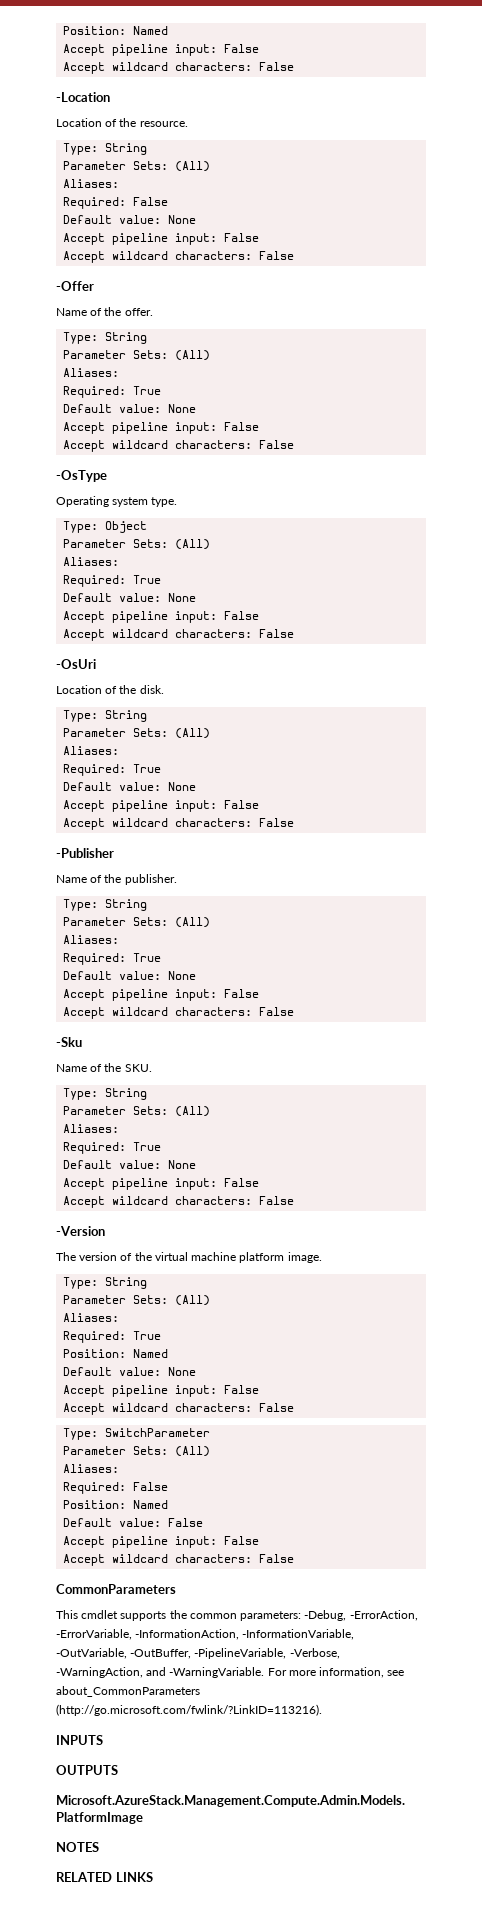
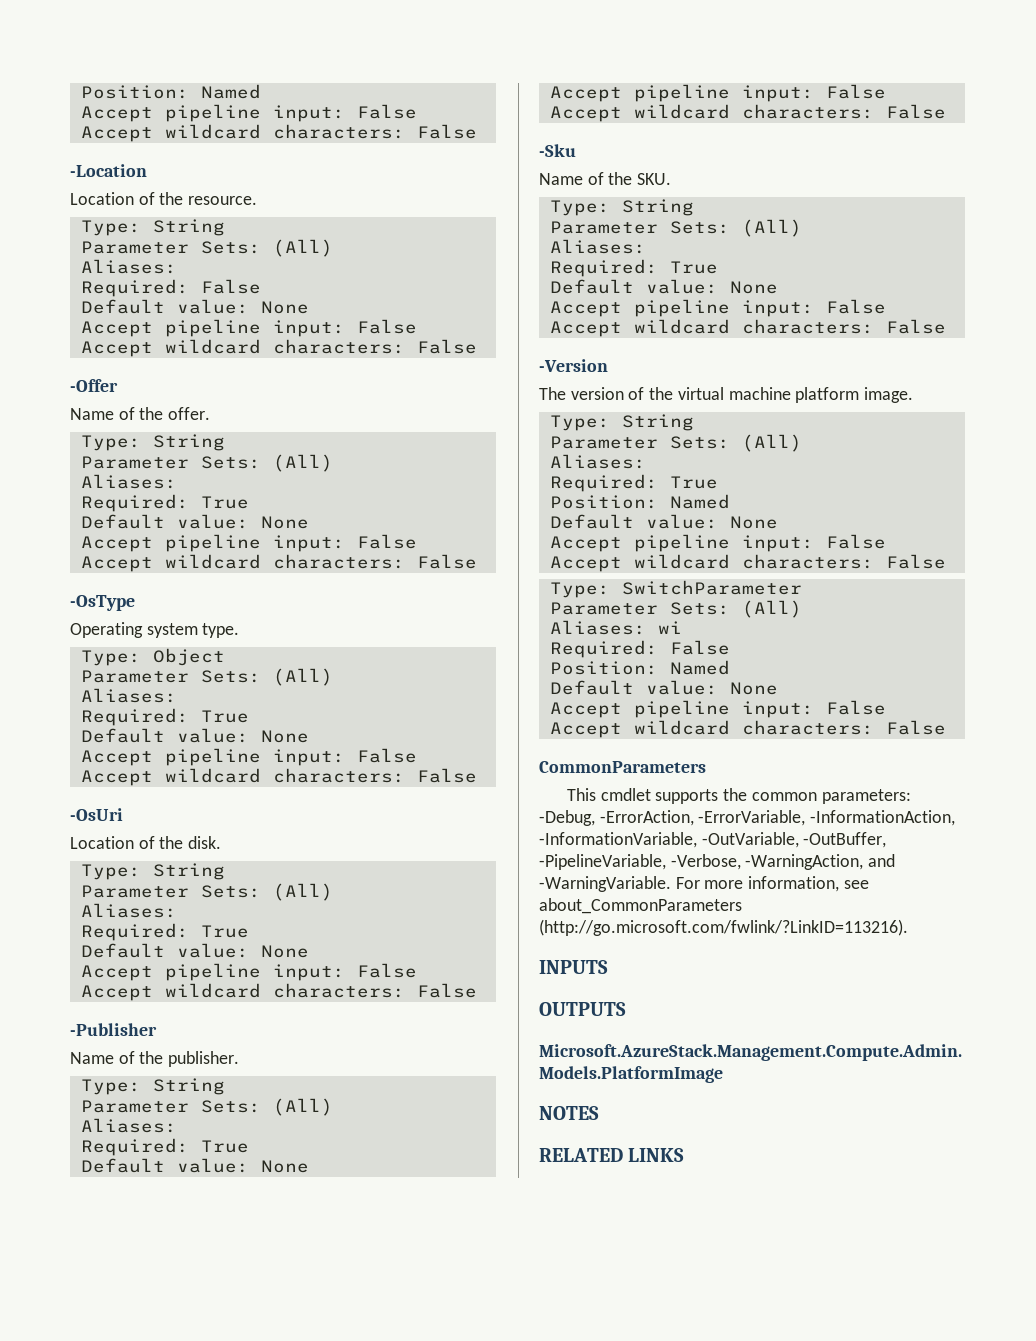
(120, 1468) none -> [657,621,682,634] wi
[119,1518,204,1527] value: False -> [645,680,778,695] value: None

